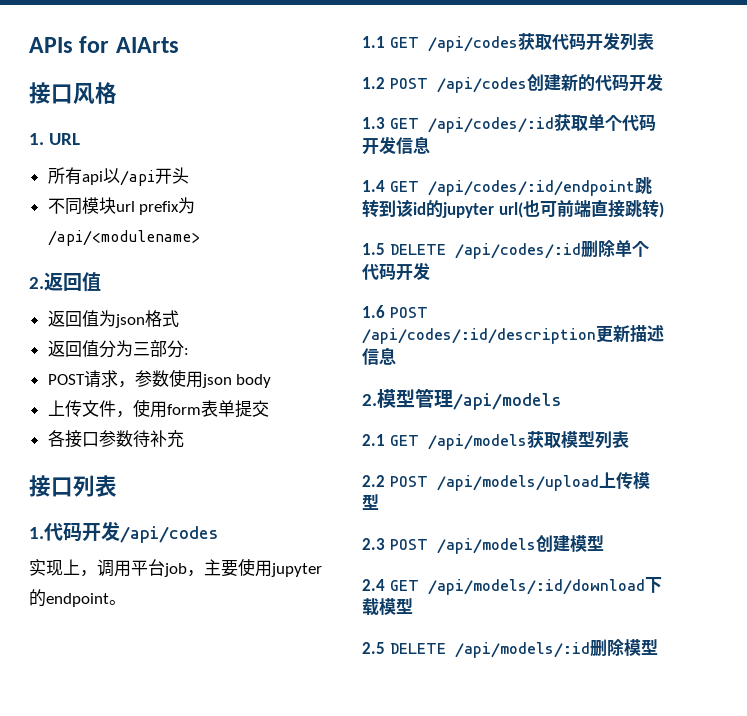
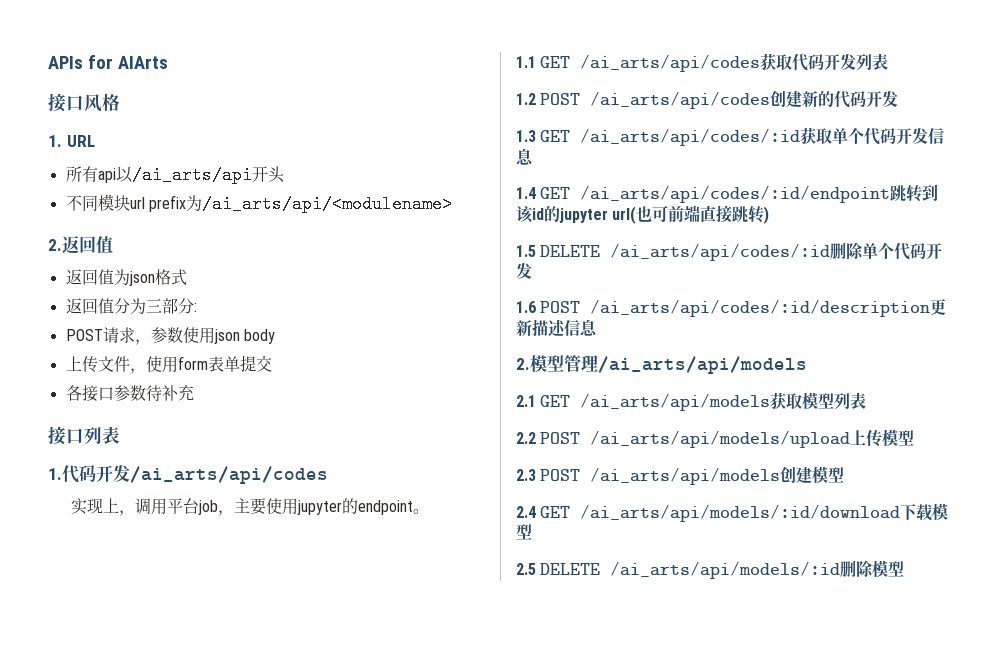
[119,170,155,186] /api -> [131,166,252,184] /ai_arts/api
[47,230,200,246] /api/<modulename> -> [201,195,452,213] /ai_arts/api/<modulename>
[120,526,219,543] /api/codes -> [130,466,328,484] /ai_arts/api/codes
[427,36,518,52] /api/codes -> [580,54,761,72] /ai_arts/api/codes
[436,77,527,93] /api/codes -> [590,91,771,109] /ai_arts/api/codes
[427,117,554,133] /api/codes/:id -> [580,128,801,146] /ai_arts/api/codes/:id
[427,180,635,196] /api/codes/:id/endpoint -> [580,185,891,203] /ai_arts/api/codes/:id/endpoint
[454,243,581,259] /api/codes/:id -> [610,243,831,261] /ai_arts/api/codes/:id
[362,328,596,344] /api/codes/:id/description -> [590,299,931,317] /ai_arts/api/codes/:id/description
[453,393,562,410] /api/models -> [598,356,807,374] /ai_arts/api/models
[427,434,527,450] /api/models -> [580,393,771,411] /ai_arts/api/models
[436,475,599,491] /api/models/upload -> [590,430,851,448] /ai_arts/api/models/upload
[436,538,536,554] /api/models -> [590,467,781,485] /ai_arts/api/models
[427,579,645,595] /api/models/:id/download -> [580,504,901,522] /ai_arts/api/models/:id/download
[454,642,590,658] /api/models/:id -> [610,561,841,579] /ai_arts/api/models/:id

